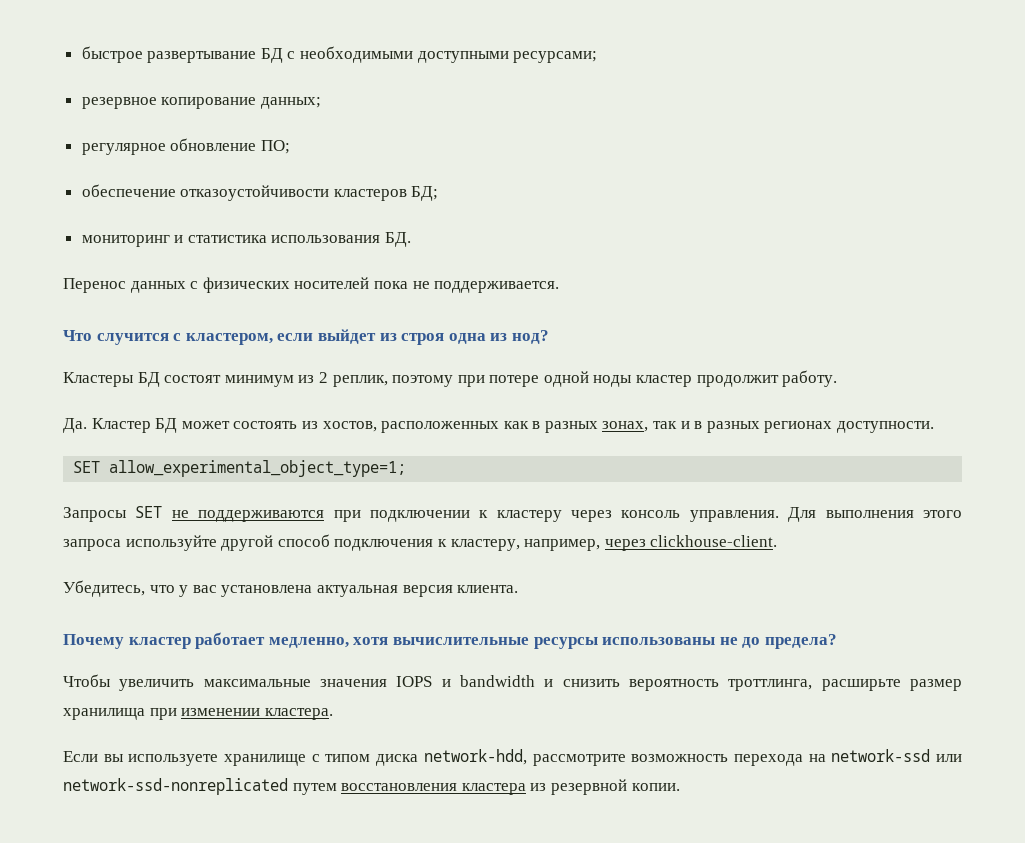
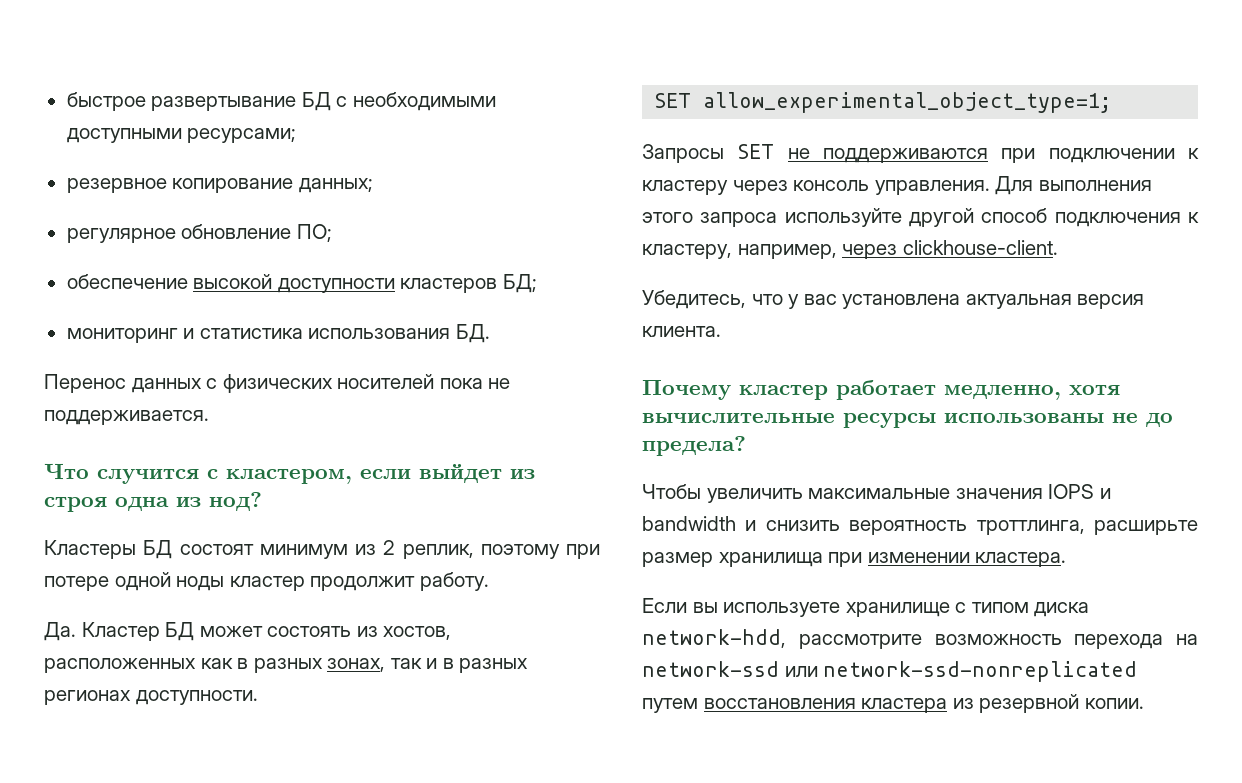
[180,185,330,201] отказоустойчивости -> [193,274,395,293] высокой доступности

